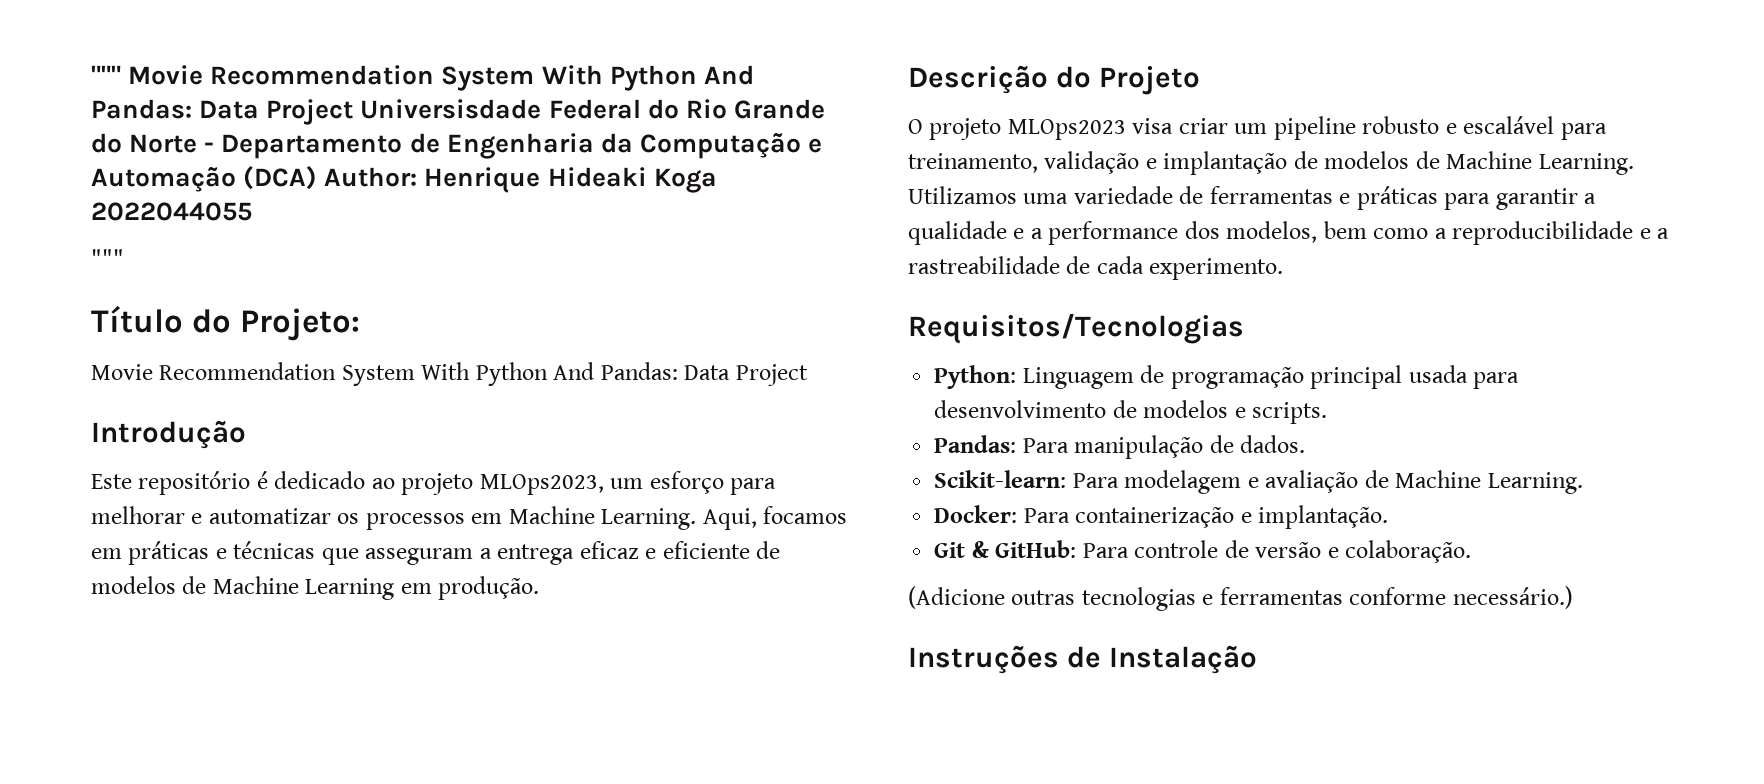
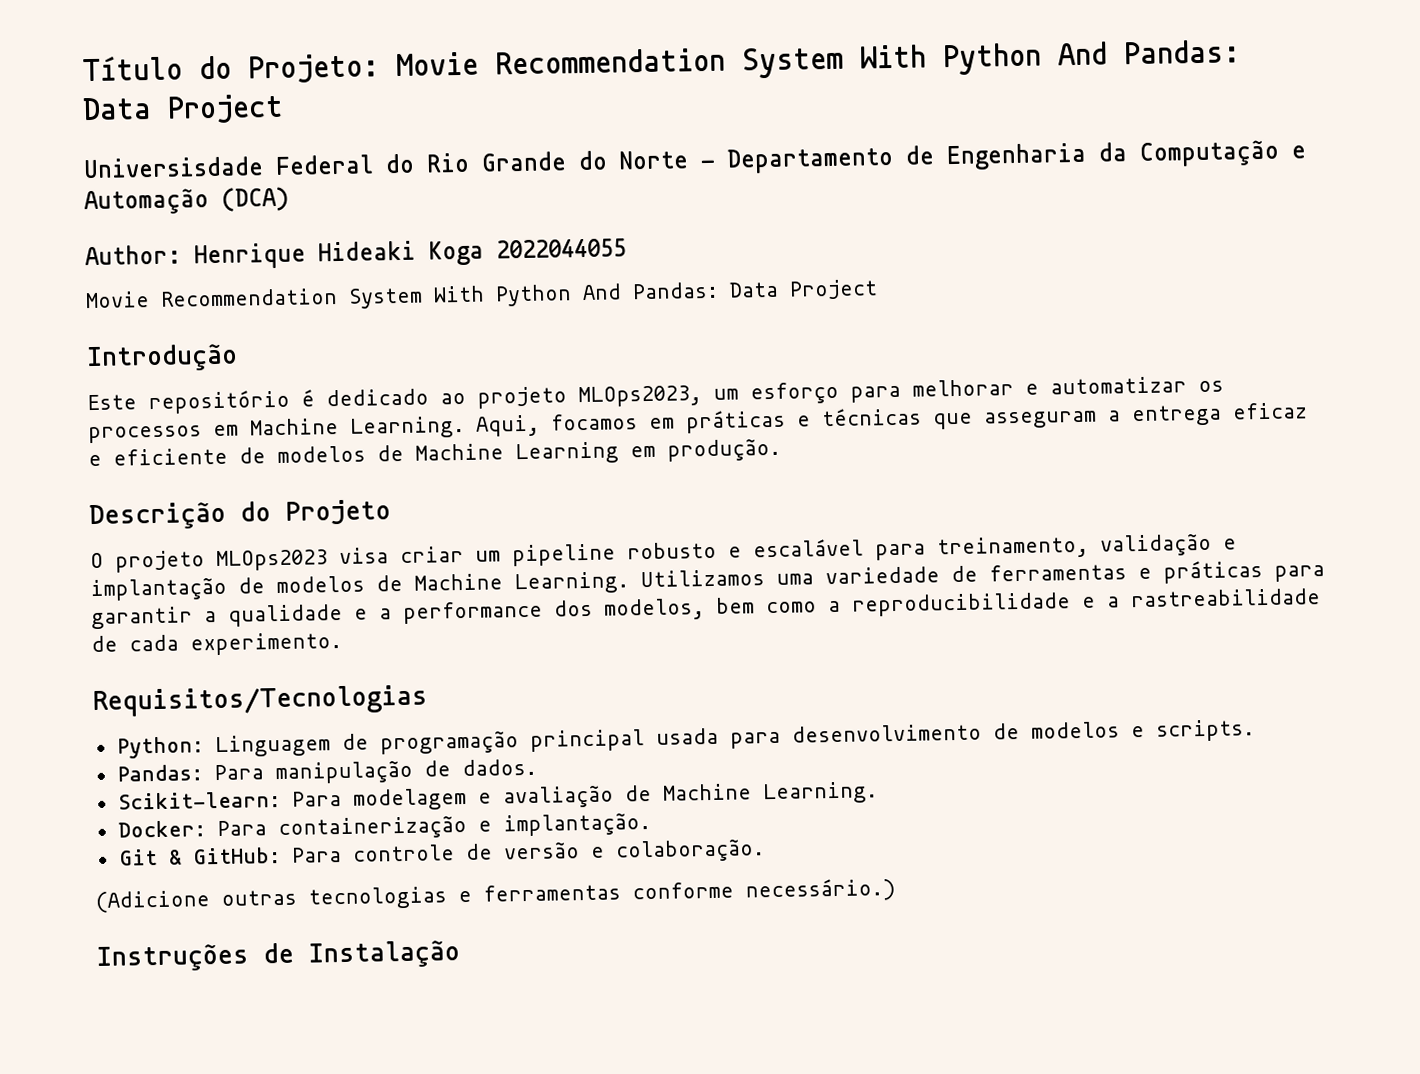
[91,65,754,91] [91,99,354,125] """ Movie Recommendation System With Python And Pandas: Data Project -> [82,39,1241,84] [82,93,284,124] Título do Projeto: Movie Recommendation System With Python And Pandas: Data Project //
(318, 178) none -> (289, 199) //
[91,249,124,266] [91,305,360,341] // """ // Título do Projeto: -> (627, 248) none

